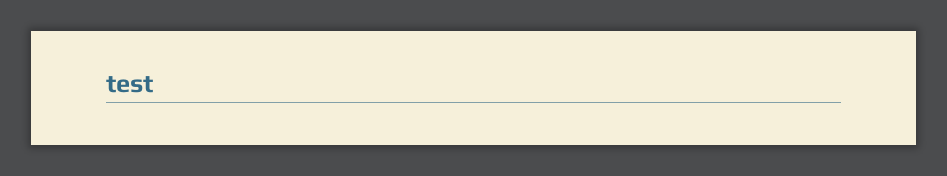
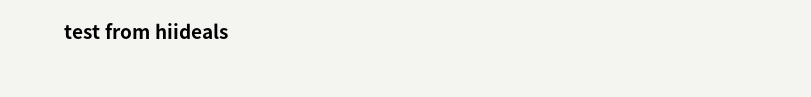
(153, 84) none -> [105,23,229,39] from hiideals

